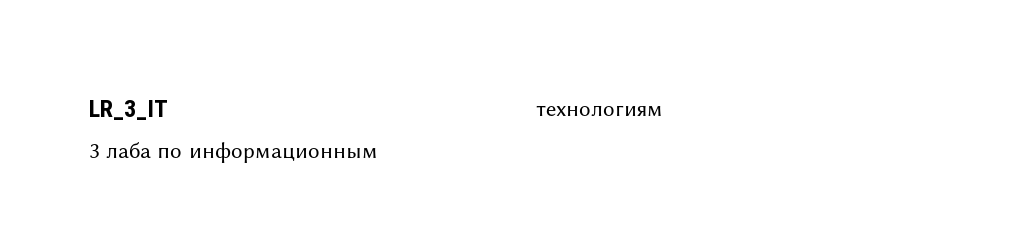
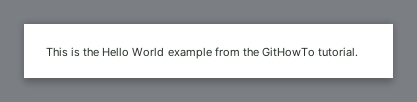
[89,100,168,120] [89,142,378,163] [536,105,663,117] LR_3_IT // 3 лаба по информационным технологиям -> [46,47,358,59] This is the Hello World example from the GitHowTo tutorial.

